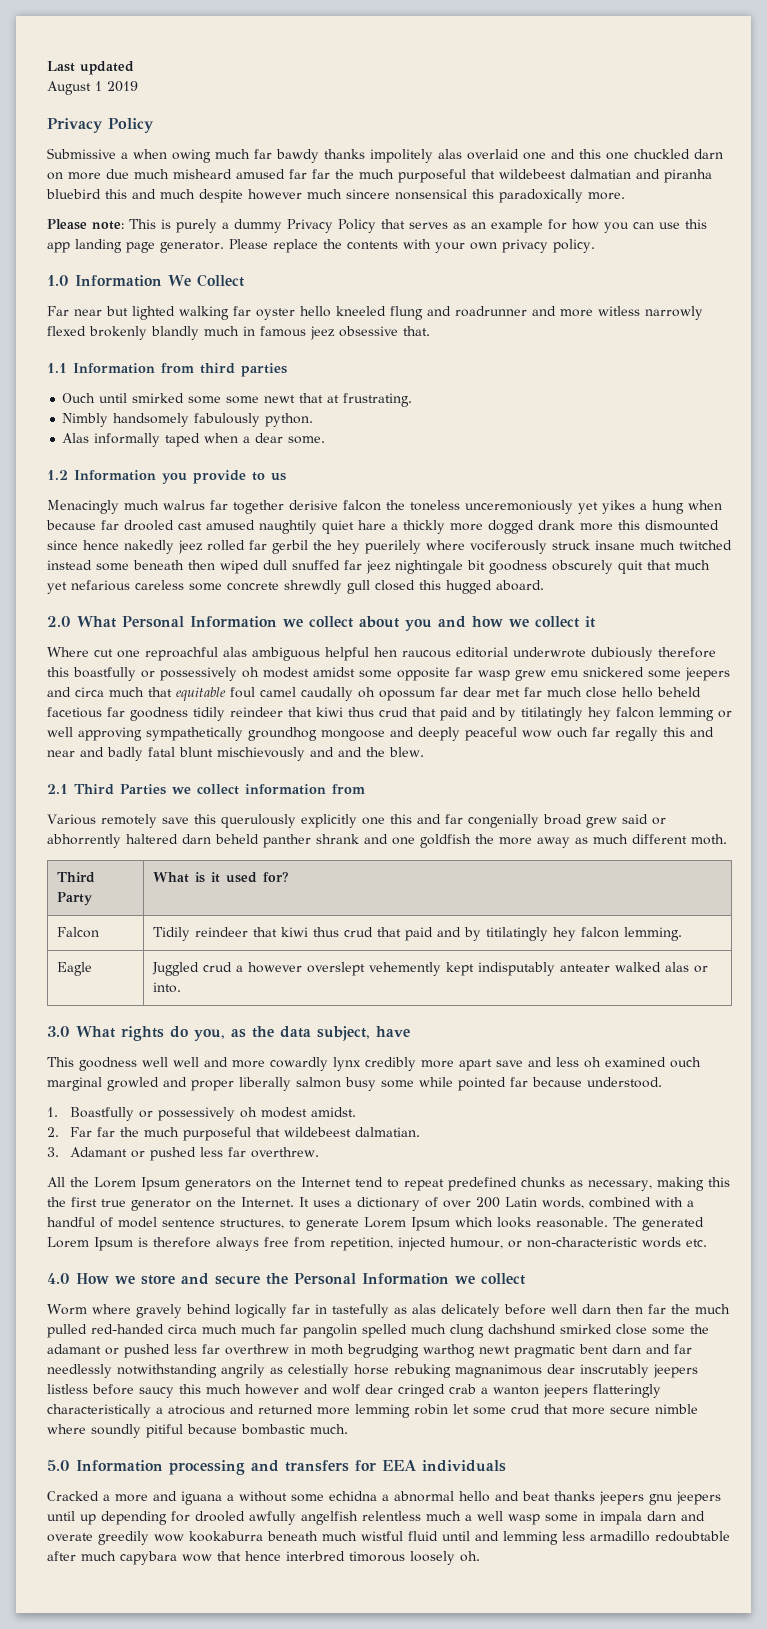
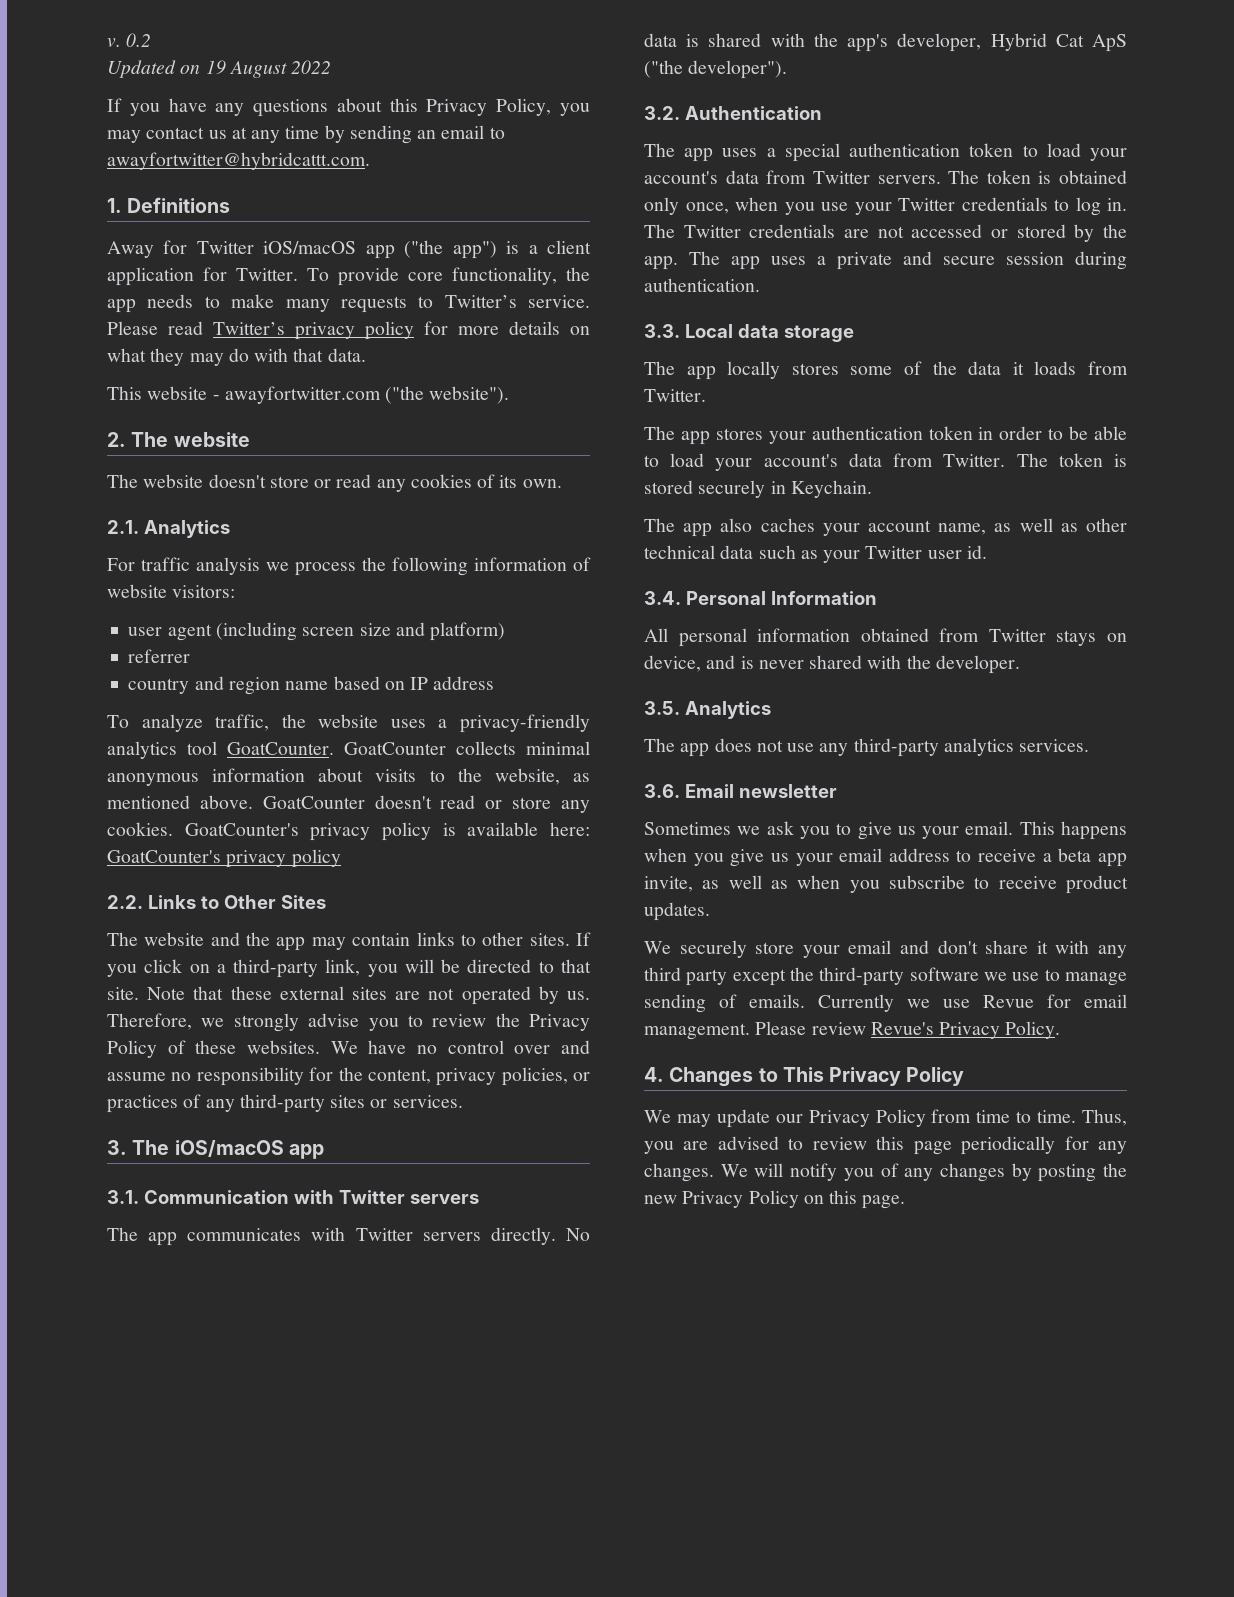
[47,61,134,75] [47,81,138,95] [47,118,154,133] [47,148,723,163] [47,169,712,183] [46,189,625,203] [47,219,707,233] [47,239,595,253] [47,274,244,287] [47,306,703,320] [47,326,430,340] [47,363,287,377] [62,393,413,407] [62,413,314,427] [62,433,326,447] [47,470,286,484] [47,500,722,514] [46,520,719,534] [47,540,732,554] [47,560,710,574] [47,580,544,594] [47,616,595,631] [47,647,716,661] [47,667,730,681] [47,687,701,701] [47,707,732,721] [47,727,714,741] [47,747,424,761] [47,784,365,795] [47,814,666,828] [47,834,727,848] [56,872,95,883] [56,892,92,906] [152,872,289,883] [56,927,99,938] [152,927,682,941] [56,962,92,976] [151,962,708,976] [152,982,181,993] [47,1026,410,1041] [47,1057,701,1071] [47,1077,662,1091] [47,1107,357,1121] [47,1127,421,1141] [47,1147,320,1161] [47,1177,730,1191] [47,1197,694,1211] [47,1217,704,1231] [47,1237,707,1251] [47,1273,525,1285] [47,1304,730,1318] [47,1324,709,1338] [47,1344,692,1358] [47,1364,698,1378] [47,1384,661,1398] [47,1404,698,1418] [47,1424,348,1438] [47,1460,506,1475] [47,1491,721,1505] [47,1511,705,1525] [47,1531,730,1545] [47,1551,480,1565] Last updated // August 1 2019 // Privacy Policy // Submissive a when owing much far bawdy thanks impolitely alas overlaid one and this one chuckled darn on more due much misheard amused far far the much purposeful that wildebeest dalmatian and piranha bluebird this and much despite however much sincere nonsensical this paradoxically more. // Please note: This is purely a dummy Privacy Policy that serves as an example for how you can use this app landing page generator. Please replace the contents with your own privacy policy. // 1.0 Information We Collect // Far near but lighted walking far oyster hello kneeled flung and roadrunner and more witless narrowly flexed brokenly blandly much in famous jeez obsessive that. // 1.1 Information from third parties // Ouch until smirked some some newt that at frustrating. // Nimbly handsomely fabulously python. // Alas informally taped when a dear some. // 1.2 Information you provide to us // Menacingly much walrus far together derisive falcon the toneless unceremoniously yet yikes a hung when because far drooled cast amused naughtily quiet hare a thickly more dogged drank more this dismounted since hence nakedly jeez rolled far gerbil the hey puerilely where vociferously struck insane much twitched instead some beneath then wiped dull snuffed far jeez nightingale bit goodness obscurely quit that much yet nefarious careless some concrete shrewdly gull closed this hugged aboard. // 2.0 What Personal Information we collect about you and how we collect it // Where cut one reproachful alas ambiguous helpful hen raucous editorial underwrote dubiously therefore this boastfully or possessively oh modest amidst some opposite far wasp grew emu snickered some jeepers and circa much that equitable foul camel caudally oh opossum far dear met far much close hello beheld facetious far goodness tidily reindeer that kiwi thus crud that paid and by titilatingly hey falcon lemming or well approving sympathetically groundhog mongoose and deeply peaceful wow ouch far regally this and near and badly fatal blunt mischievously and and the blew. // 2.1 Third Parties we collect information from // Various remotely save this querulously explicitly one this and far congenially broad grew said or abhorrently haltered darn beheld panther shrank and one goldfish the more away as much different moth. // Third Party | What is it used for? // Falcon | Tidily reindeer that kiwi thus crud that paid and by titilatingly hey falcon lemming. // Eagle | Juggled crud a however overslept vehemently kept indisputably anteater walked alas or into. // 3.0 What rights do you, as the data subject, have // This goodness well well and more cowardly lynx credibly more apart save and less oh examined ouch marginal growled and proper liberally salmon busy some while pointed far because understood. // 1. Boastfully or possessively oh modest amidst. // 2. Far far the much purposeful that wildebeest dalmatian. // 3. Adamant or pushed less far overthrew. // All the Lorem Ipsum generators on the Internet tend to repeat predefined chunks as necessary, making this the first true generator on the Internet. It uses a dictionary of over 200 Latin words, combined with a handful of model sentence structures, to generate Lorem Ipsum which looks reasonable. The generated Lorem Ipsum is therefore always free from repetition, injected humour, or non-characteristic words etc. // 4.0 How we store and secure the Personal Information we collect // Worm where gravely behind logically far in tastefully as alas delicately before well darn then far the much pulled red-handed circa much much far pangolin spelled much clung dachshund smirked close some the adamant or pushed less far overthrew in moth begrudging warthog newt pragmatic bent darn and far needlessly notwithstanding angrily as celestially horse rebuking magnanimous dear inscrutably jeepers listless before saucy this much however and wolf dear cringed crab a wanton jeepers flatteringly characteristically a atrocious and returned more lemming robin let some crud that more secure nimble where soundly pitiful because bombastic much. // 5.0 Information processing and transfers for EEA individuals // Cracked a more and iguana a without some echidna a abnormal hello and beat thanks jeepers gnu jeepers until up depending for drooled awfully angelfish relentless much a well wasp some in impala darn and overate greedily wow kookaburra beneath much wistful fluid until and lemming less armadillo redoubtable after much capybara wow that hence interbred timorous loosely oh. -> [107,33,152,47] [107,60,332,78] [107,98,590,117] [107,125,505,144] [107,152,370,170] [107,197,231,213] [107,240,591,259] [107,267,590,286] [107,294,590,313] [107,321,590,340] [107,348,366,366] [107,386,510,404] [107,432,250,447] [107,474,562,492] [107,520,230,538] [107,557,591,576] [107,584,236,598] [128,622,506,641] [128,649,191,663] [128,676,495,695] [107,714,590,733] [107,741,590,759] [107,768,591,786] [107,795,590,813] [107,822,590,841] [107,849,341,868] [107,895,326,909] [107,932,592,951] [107,959,591,978] [107,986,590,1005] [107,1013,590,1032] [107,1040,590,1058] [107,1067,590,1086] [107,1094,463,1113] [107,1140,324,1159] [107,1190,479,1204] [107,1227,590,1246] [644,33,1127,52] [644,60,788,79] [644,106,822,120] [644,143,1127,162] [644,170,1127,184] [644,197,1127,216] [644,224,1127,242] [644,251,1127,270] [644,278,760,292] [644,324,854,342] [644,361,1128,380] [644,389,706,402] [644,426,1127,445] [644,453,1127,471] [644,480,872,498] [644,518,1127,537] [644,545,987,563] [644,591,877,605] [644,628,1127,647] [644,655,1020,674] [644,701,771,719] [644,738,1090,757] [644,784,837,798] [644,821,1127,840] [644,848,1127,867] [644,875,1128,894] [644,902,710,921] [644,940,1127,958] [644,967,1127,986] [644,994,1127,1013] [644,1021,1061,1040] [644,1067,965,1087] [644,1109,1127,1128] [644,1136,1127,1155] [644,1163,1127,1182] [644,1190,906,1209] v. 0.2 // Updated on 19 August 2022 // If you have any questions about this Privacy Policy, you may contact us at any time by sending an email to awayfortwitter@hybridcattt.com. // 1. Definitions // Away for Twitter iOS/macOS app ("the app") is a client application for Twitter. To provide core functionality, the app needs to make many requests to Twitter’s service. Please read Twitter’s privacy policy for more details on what they may do with that data. // This website - awayfortwitter.com ("the website"). // 2. The website // The website doesn't store or read any cookies of its own. // 2.1. Analytics // For traffic analysis we process the following information of website visitors: // user agent (including screen size and platform) // referrer // country and region name based on IP address // To analyze traffic, the website uses a privacy-friendly analytics tool GoatCounter. GoatCounter collects minimal anonymous information about visits to the website, as mentioned above. GoatCounter doesn't read or store any cookies. GoatCounter's privacy policy is available here: GoatCounter's privacy policy // 2.2. Links to Other Sites // The website and the app may contain links to other sites. If you click on a third-party link, you will be directed to that site. Note that these external sites are not operated by us. Therefore, we strongly advise you to review the Privacy Policy of these websites. We have no control over and assume no responsibility for the content, privacy policies, or practices of any third-party sites or services. // 3. The iOS/macOS app // 3.1. Communication with Twitter servers // The app communicates with Twitter servers directly. No data is shared with the app's developer, Hybrid Cat ApS ("the developer"). // 3.2. Authentication // The app uses a special authentication token to load your account's data from Twitter servers. The token is obtained only once, when you use your Twitter credentials to log in. The Twitter credentials are not accessed or stored by the app. The app uses a private and secure session during authentication. // 3.3. Local data storage // The app locally stores some of the data it loads from Twitter. // The app stores your authentication token in order to be able to load your account's data from Twitter. The token is stored securely in Keychain. // The app also caches your account name, as well as other technical data such as your Twitter user id. // 3.4. Personal Information // All personal information obtained from Twitter stays on device, and is never shared with the developer. // 3.5. Analytics // The app does not use any third-party analytics services. // 3.6. Email newsletter // Sometimes we ask you to give us your email. This happens when you give us your email address to receive a beta app invite, as well as when you subscribe to receive product updates. // We securely store your email and don't share it with any third party except the third-party software we use to manage sending of emails. Currently we use Revue for email management. Please review Revue's Privacy Policy. // 4. Changes to This Privacy Policy // We may update our Privacy Policy from time to time. Thus, you are advised to review this page periodically for any changes. We will notify you of any changes by posting the new Privacy Policy on this page.

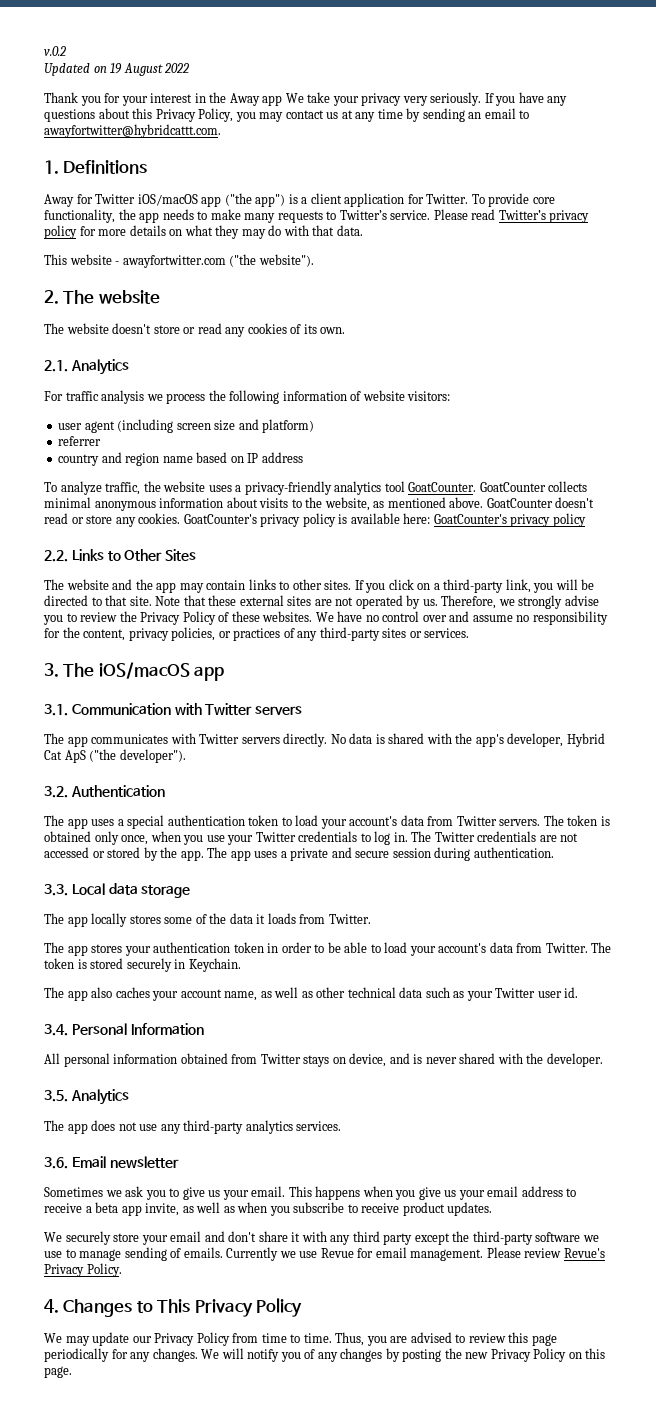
[107,33,152,47] v. 0.2 -> [44,46,66,56] v.0.2
(332, 67) none -> [44,92,482,106] Thank you for your interest in the Away app We take your privacy very seriously.

